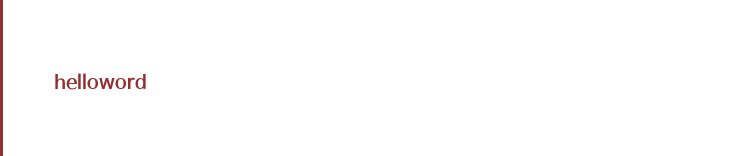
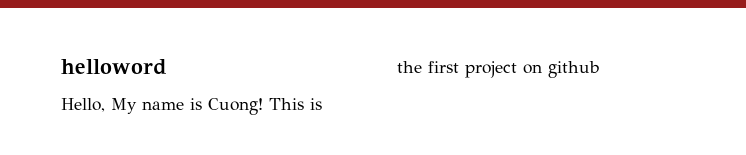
(147, 81) none -> [61,98,322,115] [397,61,600,78] // Hello, My name is Cuong! This is the first project on github

